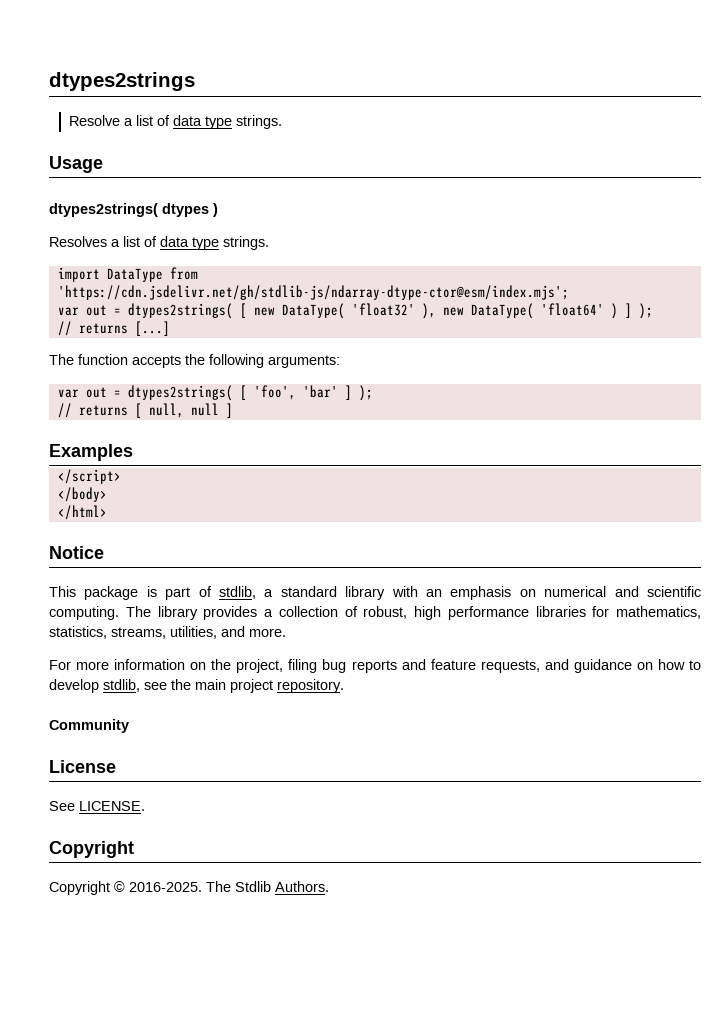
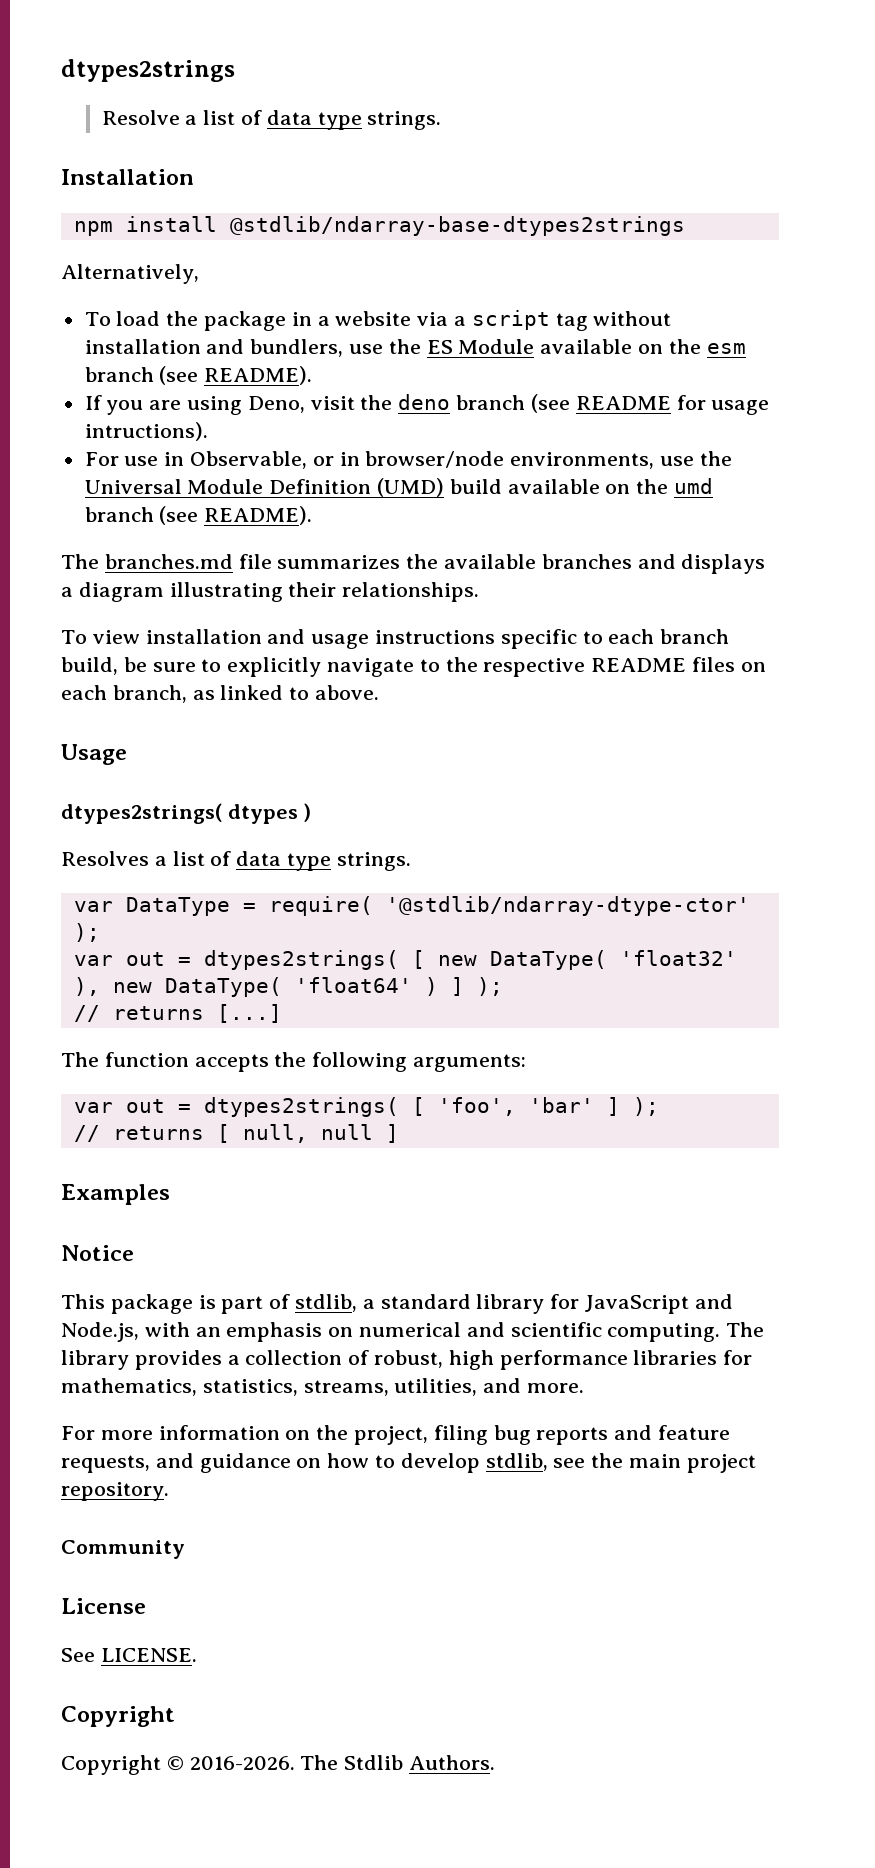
(283, 122) none -> [61,169,194,185] [73,216,685,236] [61,264,199,284] [84,310,672,331] [84,339,746,357] [84,366,313,385] [84,394,770,415] [84,422,208,441] [84,451,732,469] [84,478,714,497] [84,506,313,525] [61,554,766,574] [61,582,480,602] [61,629,730,649] [61,657,766,677] [61,685,380,703] // Installation // npm install @stdlib/ndarray-base-dtypes2strings // Alternatively, // To load the package in a website via a script tag without installation and bundlers, use the ES Module available on the esm branch (see README). // If you are using Deno, visit the deno branch (see README for usage intructions). // For use in Observable, or in browser/node environments, use the Universal Module Definition (UMD) build available on the umd branch (see README). // The branches.md file summarizes the available branches and displays a diagram illustrating their relationships. // To view installation and usage instructions specific to each branch build, be sure to explicitly navigate to the respective README files on each branch, as linked to above.
[57,267,198,282] [57,285,569,300] import DataType from 'https://cdn.jsdelivr.net/gh/stdlib-js/ndarray-dtype-ctor@esm/index.mjs'; -> [73,896,750,916] [73,923,100,942] var DataType = require( '@stdlib/ndarray-dtype-ctor' );
[57,469,121,484] [57,487,107,502] [57,505,107,520] // </script> // </body> // </html> -> (170, 1194) none
(386, 593) none -> [550,1294,733,1314] [61,1322,139,1342] for JavaScript and Node.js,
[129,882,202,892] 2016-2025. -> [189,1756,295,1770] 2016-2026.

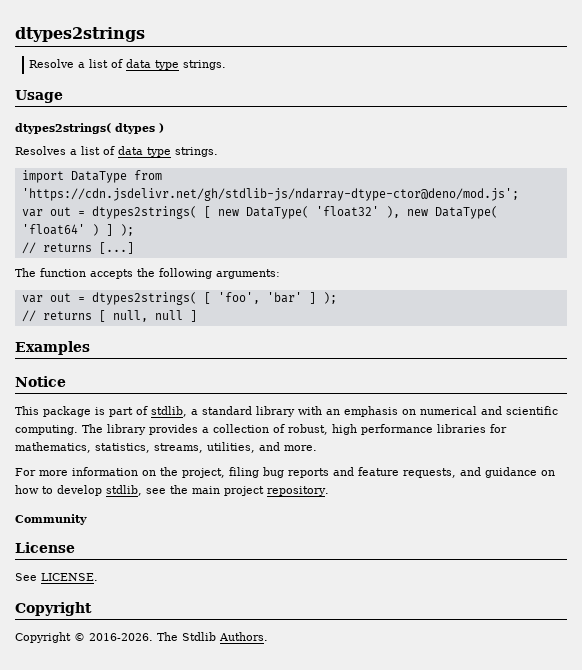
[61,169,194,185] [73,216,685,236] [61,264,199,284] [84,310,672,331] [84,339,746,357] [84,366,313,385] [84,394,770,415] [84,422,208,441] [84,451,732,469] [84,478,714,497] [84,506,313,525] [61,554,766,574] [61,582,480,602] [61,629,730,649] [61,657,766,677] [61,685,380,703] // Installation // npm install @stdlib/ndarray-base-dtypes2strings // Alternatively, // To load the package in a website via a script tag without installation and bundlers, use the ES Module available on the esm branch (see README). // If you are using Deno, visit the deno branch (see README for usage intructions). // For use in Observable, or in browser/node environments, use the Universal Module Definition (UMD) build available on the umd branch (see README). // The branches.md file summarizes the available branches and displays a diagram illustrating their relationships. // To view installation and usage instructions specific to each branch build, be sure to explicitly navigate to the respective README files on each branch, as linked to above. -> (227, 65) none
[73,896,750,916] [73,923,100,942] var DataType = require( '@stdlib/ndarray-dtype-ctor' ); -> [21,170,162,183] [21,188,519,201] import DataType from 'https://cdn.jsdelivr.net/gh/stdlib-js/ndarray-dtype-ctor@deno/mod.js';
[550,1294,733,1314] [61,1322,139,1342] for JavaScript and Node.js, -> (295, 411) none

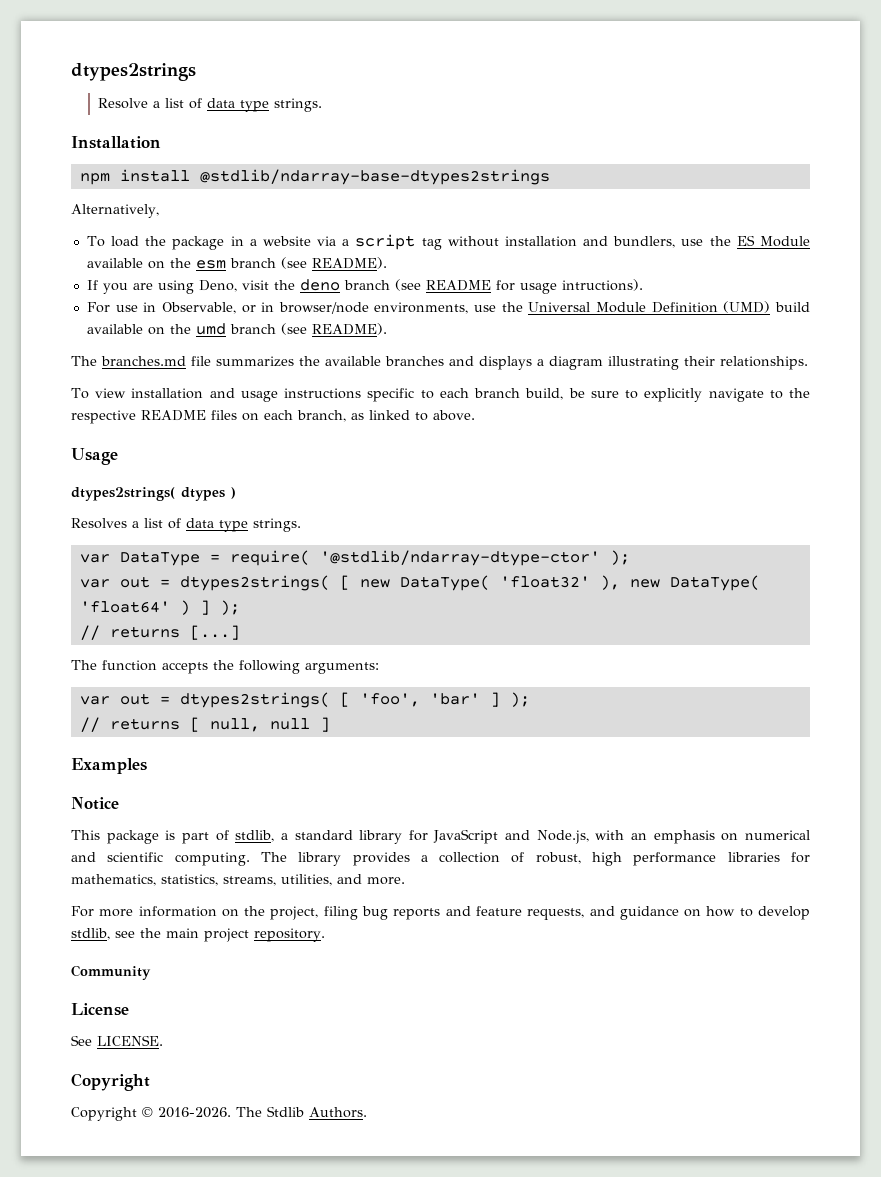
(227, 65) none -> [71,136,161,149] [79,169,550,185] [71,204,159,218] [86,234,811,250] [86,257,387,269] [86,279,643,294] [86,301,810,314] [86,323,387,335] [71,356,808,370] [71,388,811,402] [71,410,475,424] // Installation // npm install @stdlib/ndarray-base-dtypes2strings // Alternatively, // To load the package in a website via a script tag without installation and bundlers, use the ES Module available on the esm branch (see README). // If you are using Deno, visit the deno branch (see README for usage intructions). // For use in Observable, or in browser/node environments, use the Universal Module Definition (UMD) build available on the umd branch (see README). // The branches.md file summarizes the available branches and displays a diagram illustrating their relationships. // To view installation and usage instructions specific to each branch build, be sure to explicitly navigate to the respective README files on each branch, as linked to above.
[21,170,162,183] [21,188,519,201] import DataType from 'https://cdn.jsdelivr.net/gh/stdlib-js/ndarray-dtype-ctor@deno/mod.js'; -> [79,550,630,566] var DataType = require( '@stdlib/ndarray-dtype-ctor' );
(295, 411) none -> [408,829,589,844] for JavaScript and Node.js,

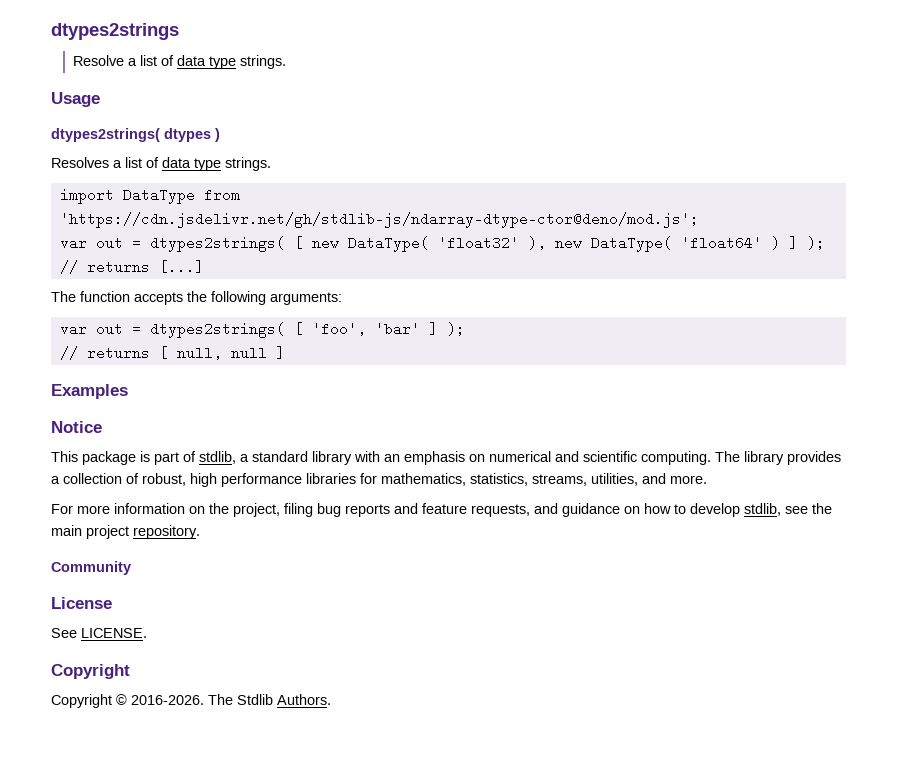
[71,136,161,149] [79,169,550,185] [71,204,159,218] [86,234,811,250] [86,257,387,269] [86,279,643,294] [86,301,810,314] [86,323,387,335] [71,356,808,370] [71,388,811,402] [71,410,475,424] // Installation // npm install @stdlib/ndarray-base-dtypes2strings // Alternatively, // To load the package in a website via a script tag without installation and bundlers, use the ES Module available on the esm branch (see README). // If you are using Deno, visit the deno branch (see README for usage intructions). // For use in Observable, or in browser/node environments, use the Universal Module Definition (UMD) build available on the umd branch (see README). // The branches.md file summarizes the available branches and displays a diagram illustrating their relationships. // To view installation and usage instructions specific to each branch build, be sure to explicitly navigate to the respective README files on each branch, as linked to above. -> (286, 62) none
[79,550,630,566] var DataType = require( '@stdlib/ndarray-dtype-ctor' ); -> [59,188,240,204] [59,212,699,228] import DataType from 'https://cdn.jsdelivr.net/gh/stdlib-js/ndarray-dtype-ctor@deno/mod.js';
[408,829,589,844] for JavaScript and Node.js, -> (352, 458) none

